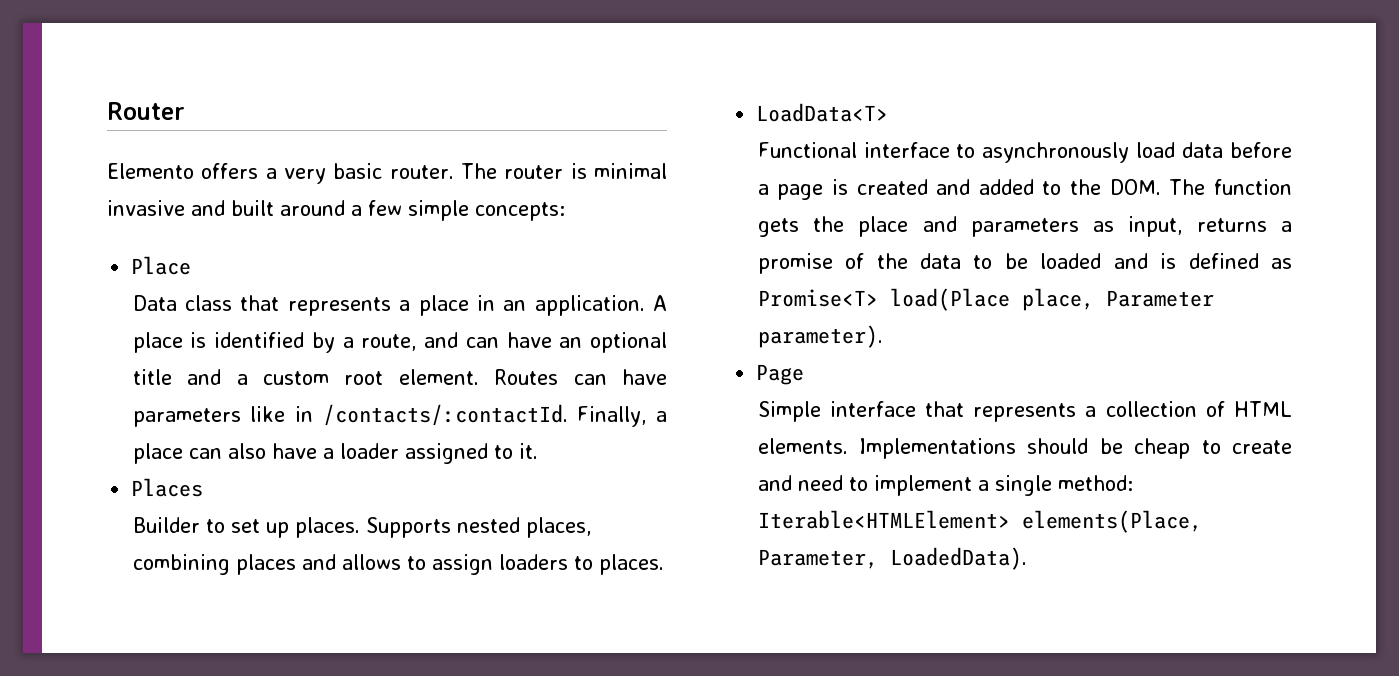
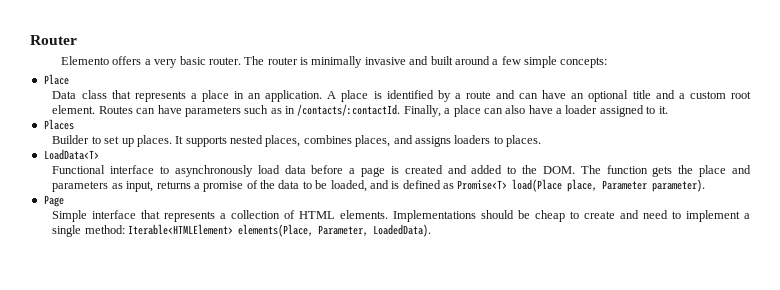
[594,163,668,179] minimal -> [311,56,363,68] minimally
[361,334,417,351] route, -> [465,91,491,99] route
[250,406,286,422] like -> [244,105,282,114] such as
[365,517,591,538] [132,554,493,575] Supports nested places, combining places and allows to assign -> [175,135,451,147] It supports nested places, combines places, and assigns
[1040,253,1102,269] loaded -> [330,180,367,192] loaded,

